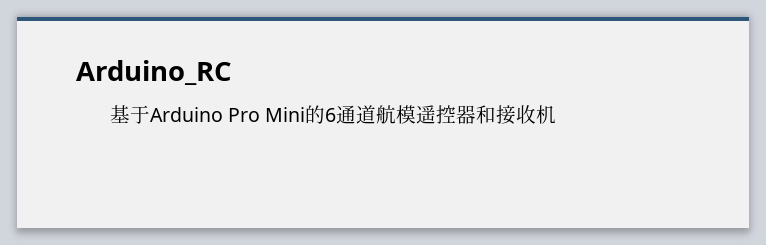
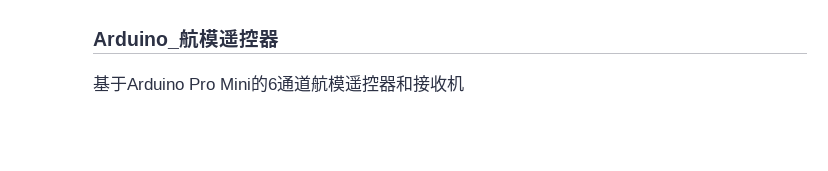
[76,60,232,85] Arduino_RC -> [93,28,279,49] Arduino_航模遥控器

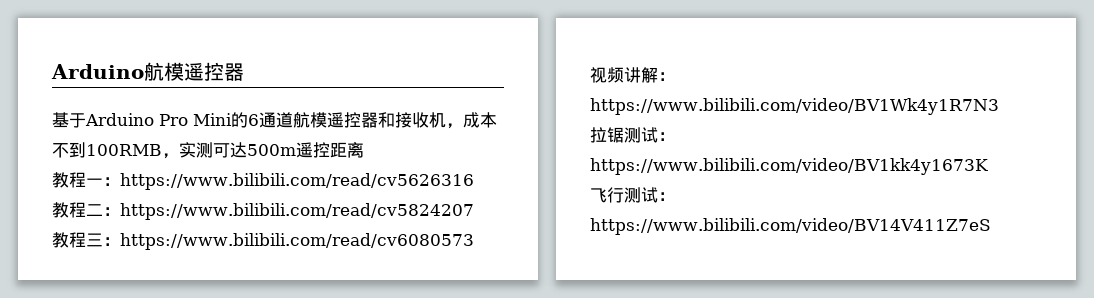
[93,31,180,49] Arduino_ -> [51,64,144,79] Arduino
(464, 83) none -> [446,112,497,129] [52,142,364,159] [52,172,474,190] [52,202,474,220] [52,232,474,250] [590,67,675,83] [590,98,999,115] [590,127,675,143] [590,158,988,175] [590,187,675,203] [590,218,991,235] ，成本不到100RMB，实测可达500m遥控距离 // 教程一：https://www.bilibili.com/read/cv5626316 // 教程二：https://www.bilibili.com/read/cv5824207 // 教程三：https://www.bilibili.com/read/cv6080573 // 视频讲解：https://www.bilibili.com/video/BV1Wk4y1R7N3 // 拉锯测试：https://www.bilibili.com/video/BV1kk4y1673K // 飞行测试：https://www.bilibili.com/video/BV14V411Z7eS

